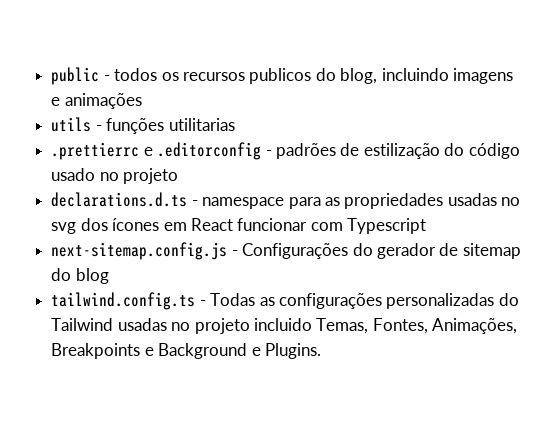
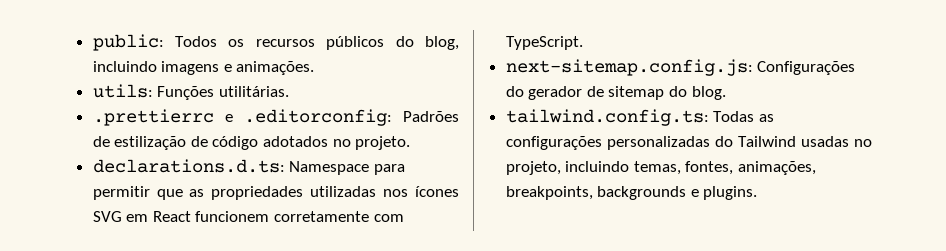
[51,67,158,85] public - todos -> [92,34,218,51] public: Todos
[249,68,312,84] publicos -> [326,36,385,50] públicos
[64,93,142,109] [51,117,235,134] [51,142,520,160] [51,168,179,184] [51,192,521,209] [51,218,427,234] [51,242,238,260] animações // utils - funções utilitarias // .prettierrc e .editorconfig - padrões de estilização do código usado no projeto // declarations.d.ts - namespace para as propriedades usadas no svg dos ícones em React funcionar com Typescript // next-sitemap.config.js - -> [236,61,315,75] [92,84,289,100] [92,109,460,126] [92,136,411,150] [92,159,405,175] [92,186,459,200] [92,211,404,222] [505,36,583,50] [505,59,753,76] animações. // utils: Funções utilitárias. // .prettierrc e .editorconfig: Padrões de estilização de código adotados no projeto. // declarations.d.ts: Namespace para permitir que as propriedades utilizadas nos ícones SVG em React funcionem corretamente com TypeScript. // next-sitemap.config.js:
[75,268,109,284] [51,292,206,310] blog // tailwind.config.ts - -> [691,86,726,100] [505,109,709,126] blog. // tailwind.config.ts:
[194,318,518,334] [51,343,321,359] projeto incluido Temas, Fontes, Animações, Breakpoints e Background e Plugins. -> [505,161,817,175] [505,186,758,200] projeto, incluindo temas, fontes, animações, breakpoints, backgrounds e plugins.

